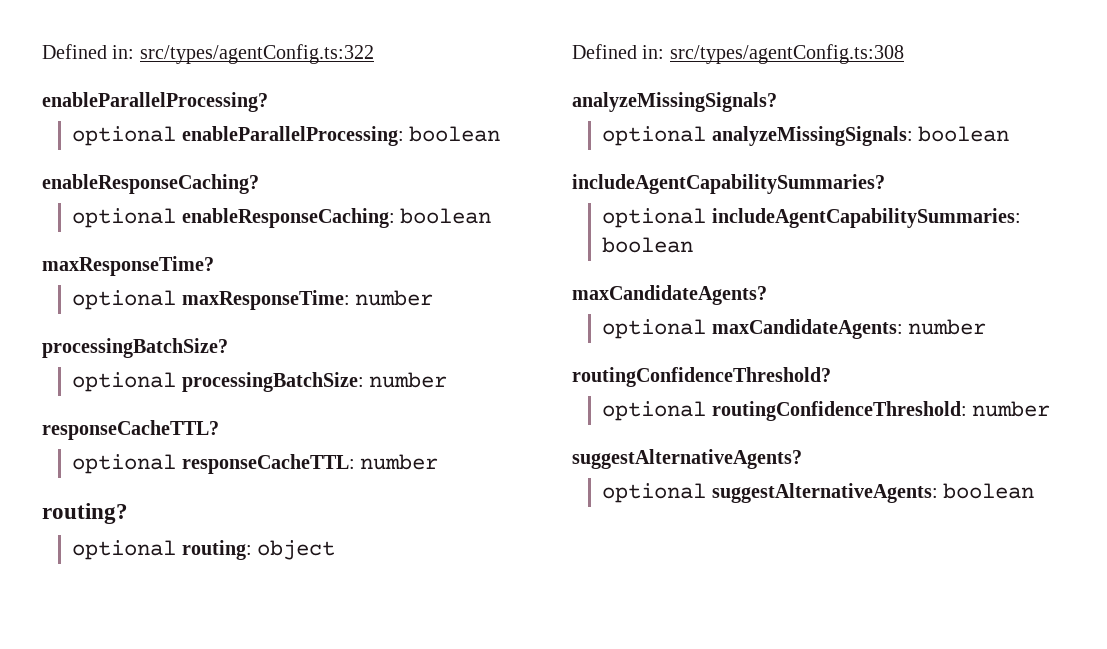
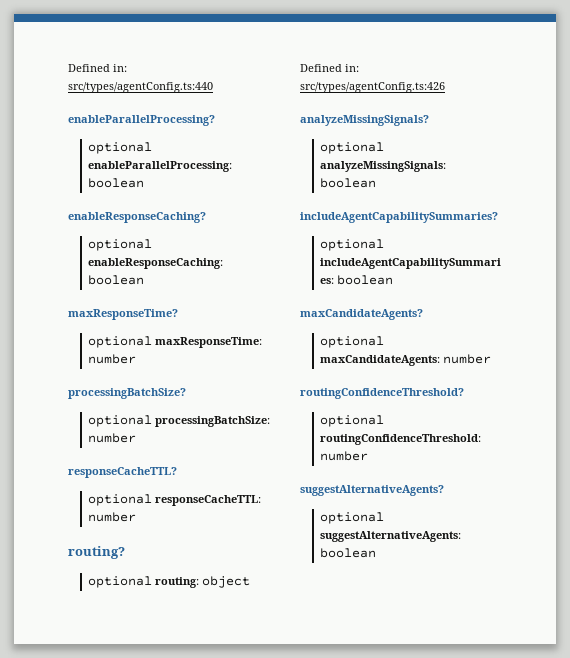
[42,44,374,64] Defined in: src/types/agentConfig.ts:322 -> [68,64,127,72] [68,82,213,93] Defined in: src/types/agentConfig.ts:440
[669,44,904,64] src/types/agentConfig.ts:308 -> [300,82,445,93] src/types/agentConfig.ts:426

